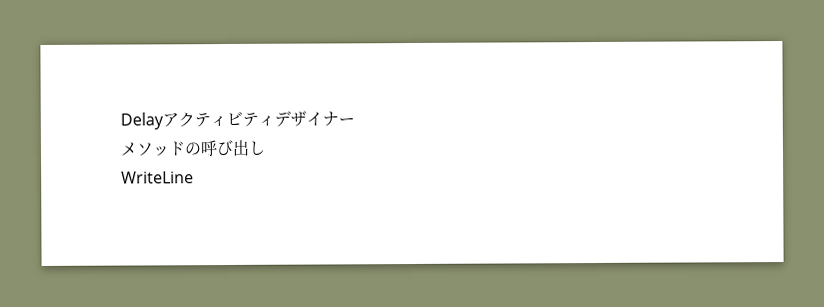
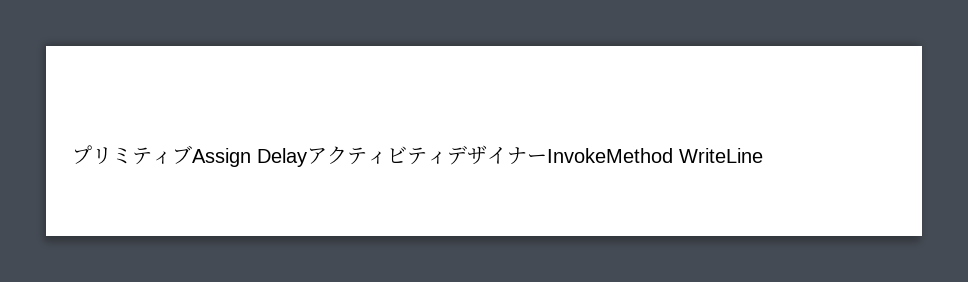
(120, 121) none -> [72,145,251,167] プリミティブAssign
[120,139,266,157] // メソッドの呼び出し // -> [547,148,673,163] InvokeMethod

